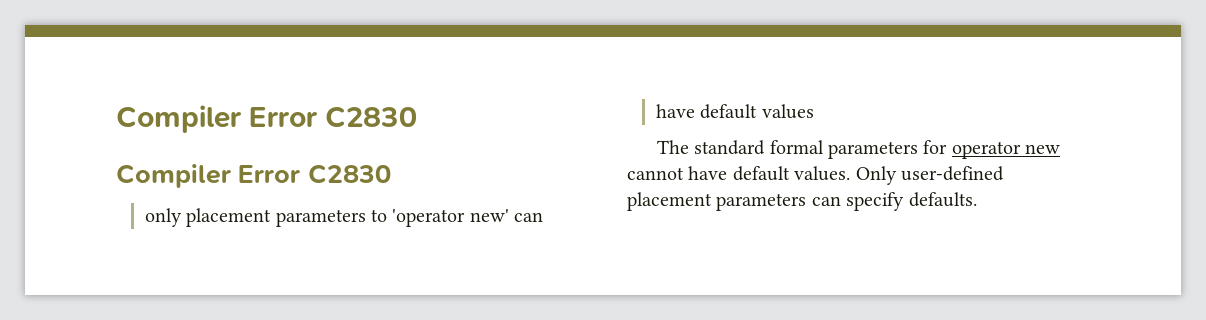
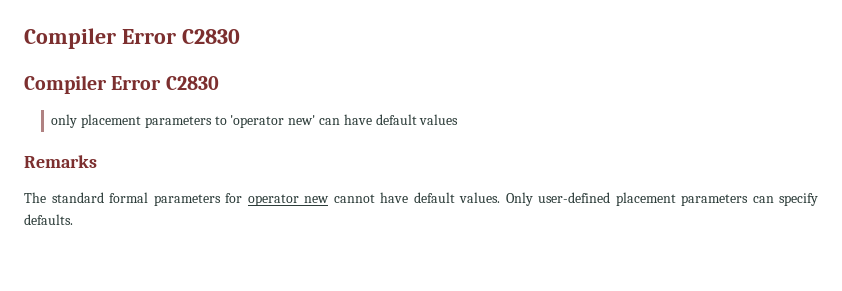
(814, 111) none -> [24,155,97,168] // Remarks

